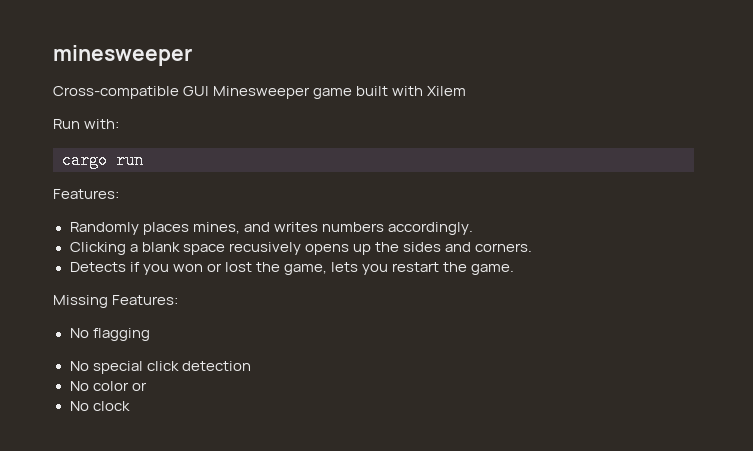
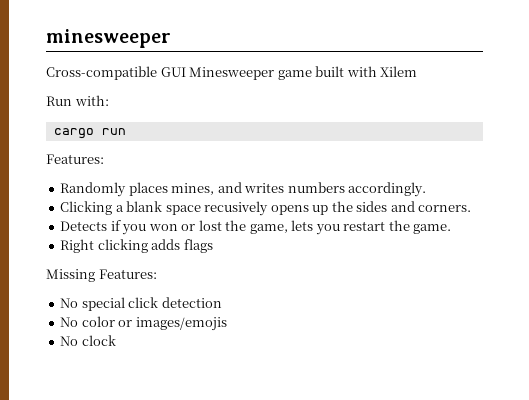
(515, 269) none -> [60,239,213,253] // Right clicking adds flags
[69,328,150,341] // No flagging -> (157, 274) none
(147, 386) none -> [135,317,227,331] images/emojis

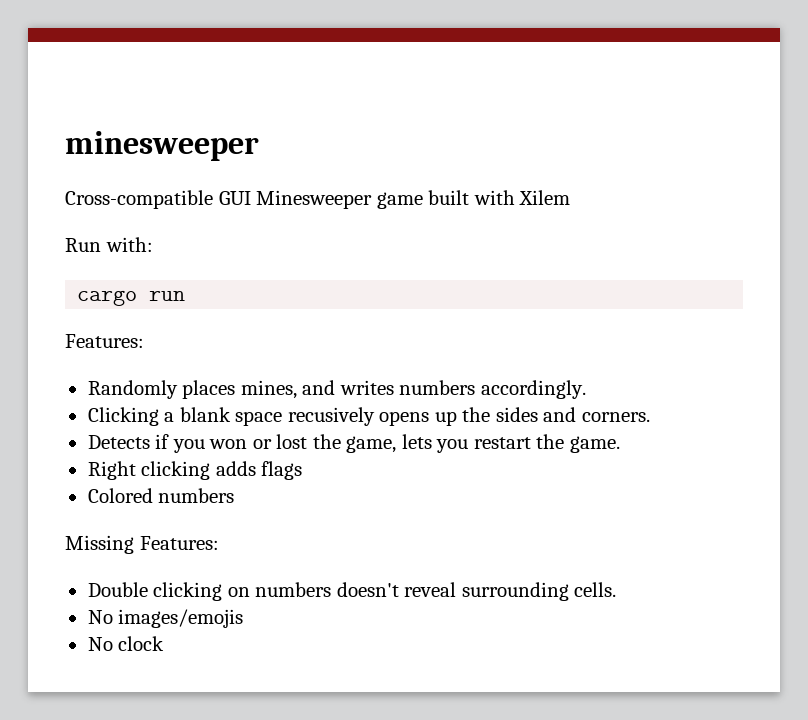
(213, 246) none -> [87,488,235,503] // Colored numbers
[60,297,222,311] [60,316,133,327] No special click detection // No color or -> [87,582,617,601] [87,610,113,624] Double clicking on numbers doesn't reveal surrounding cells. // No

